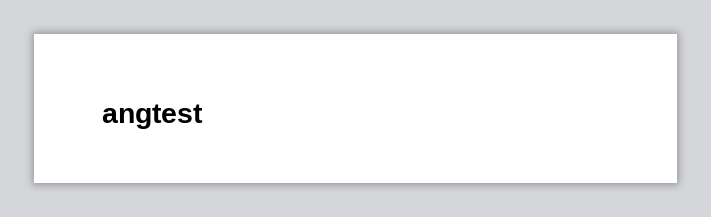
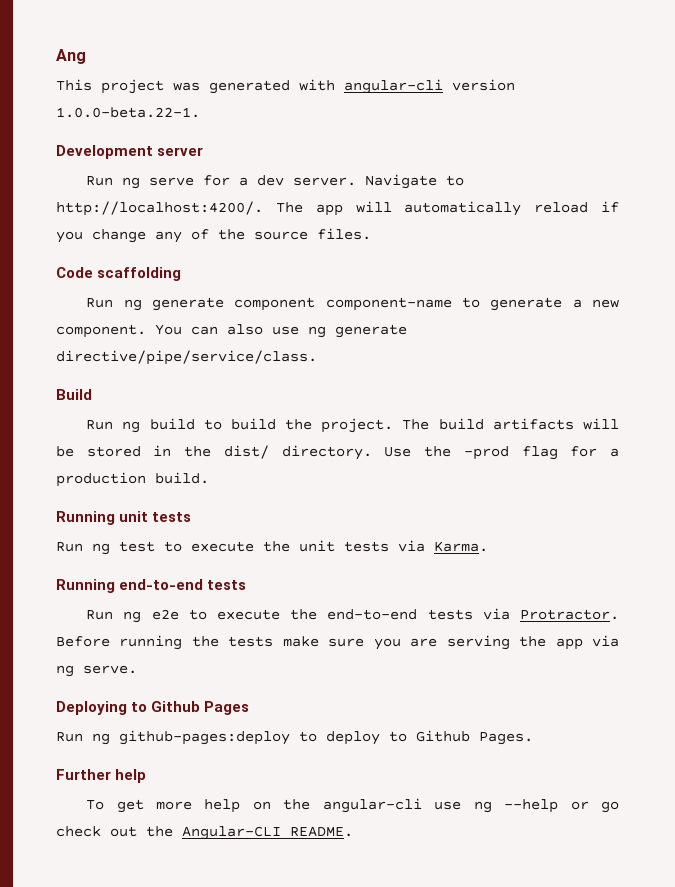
[102,104,203,129] angtest -> [56,49,86,64] [56,79,515,94] [56,107,200,118] [56,145,204,159] [86,174,465,189] [56,201,619,216] [56,228,371,243] [56,267,182,281] [86,297,619,311] [56,324,407,338] [56,350,317,365] [56,389,92,400] [86,418,619,433] [56,445,620,460] [56,472,209,487] [56,511,192,525] [56,540,488,555] [56,579,247,593] [86,608,619,623] [56,635,619,650] [56,665,137,677] [56,701,250,715] [56,730,533,745] [56,769,147,783] [86,798,619,813] [56,826,353,840] Ang // This project was generated with angular-cli version 1.0.0-beta.22-1. // Development server // Run ng serve for a dev server. Navigate to http://localhost:4200/. The app will automatically reload if you change any of the source files. // Code scaffolding // Run ng generate component component-name to generate a new component. You can also use ng generate directive/pipe/service/class. // Build // Run ng build to build the project. The build artifacts will be stored in the dist/ directory. Use the -prod flag for a production build. // Running unit tests // Run ng test to execute the unit tests via Karma. // Running end-to-end tests // Run ng e2e to execute the end-to-end tests via Protractor. Before running the tests make sure you are serving the app via ng serve. // Deploying to Github Pages // Run ng github-pages:deploy to deploy to Github Pages. // Further help // To get more help on the angular-cli use ng --help or go check out the Angular-CLI README.

